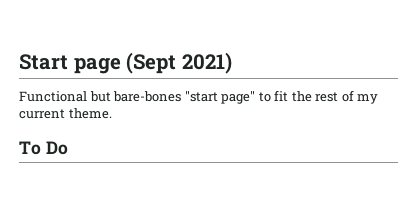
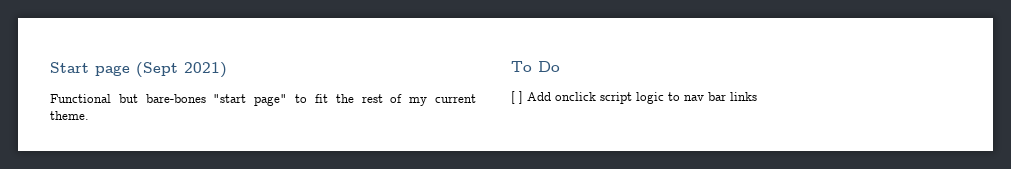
(68, 148) none -> [511,91,757,104] // [ ] Add onclick script logic to nav bar links

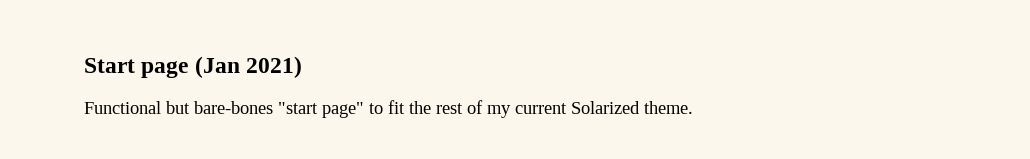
[136,62,178,77] (Sept -> [194,56,240,78] (Jan
(476, 98) none -> [571,101,640,114] Solarized
[511,61,560,72] [511,91,757,104] // To Do // [ ] Add onclick script logic to nav bar links -> (693, 107) none

